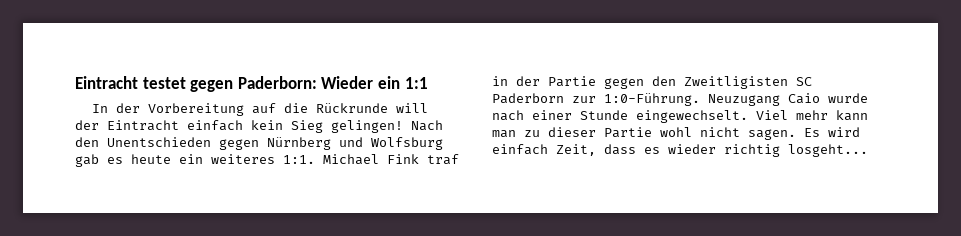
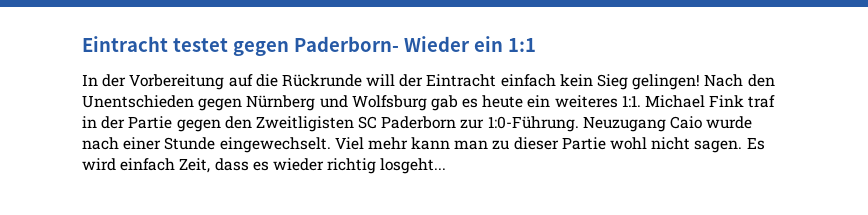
[237,76,317,89] Paderborn: -> [293,36,399,52] Paderborn-

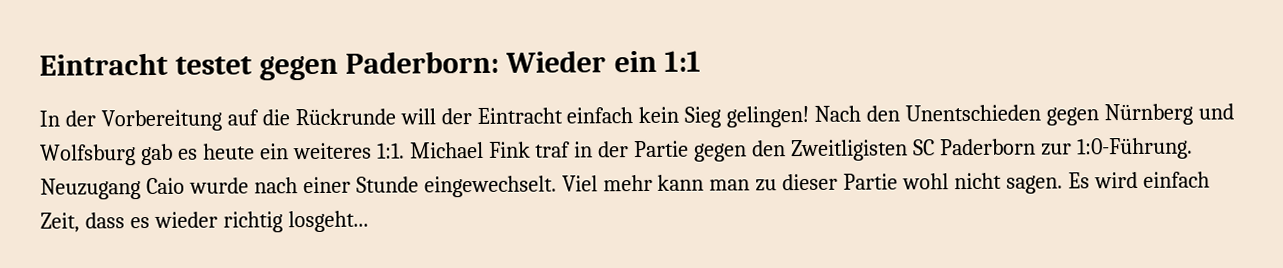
[293,36,399,52] Paderborn- -> [345,50,500,74] Paderborn:

